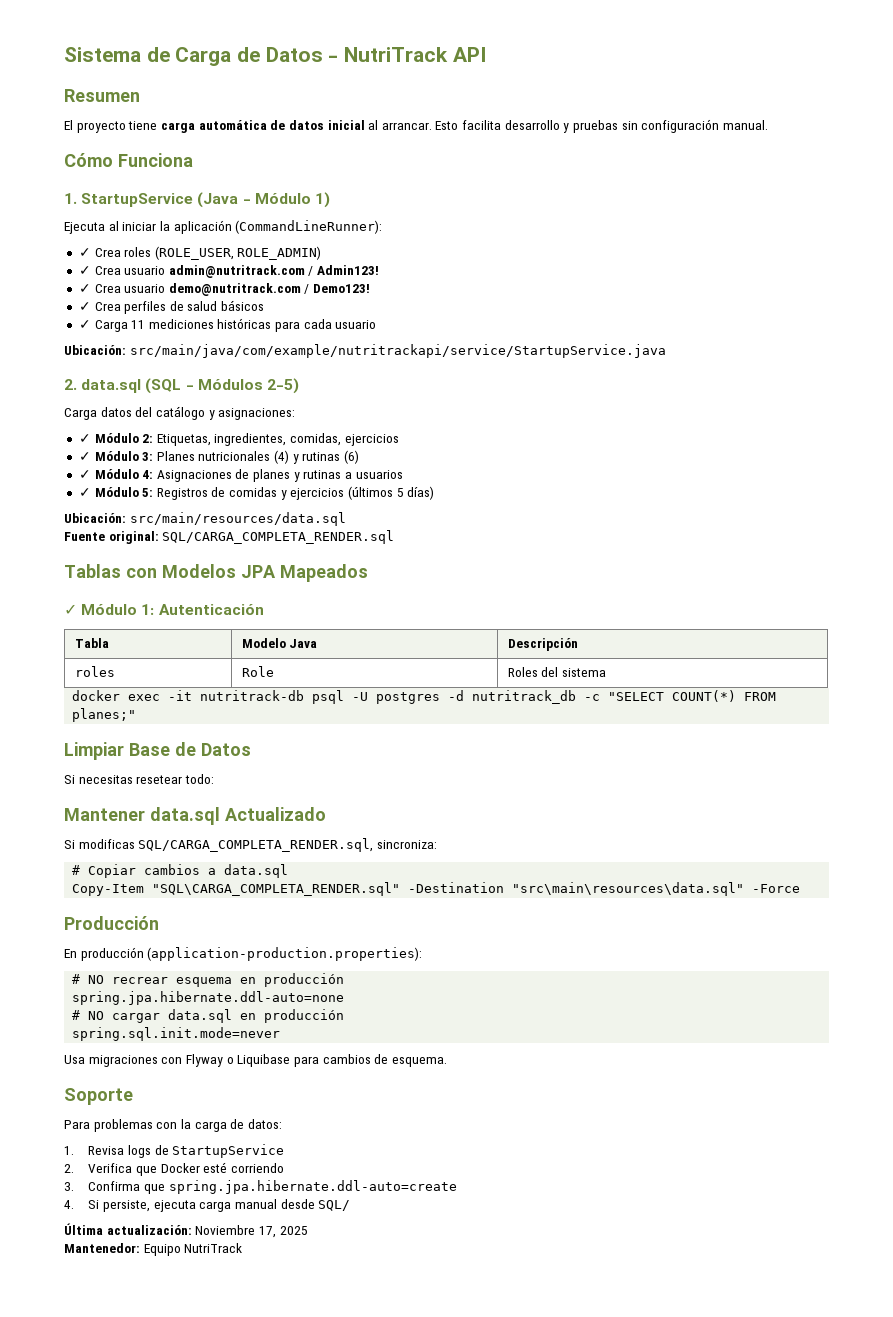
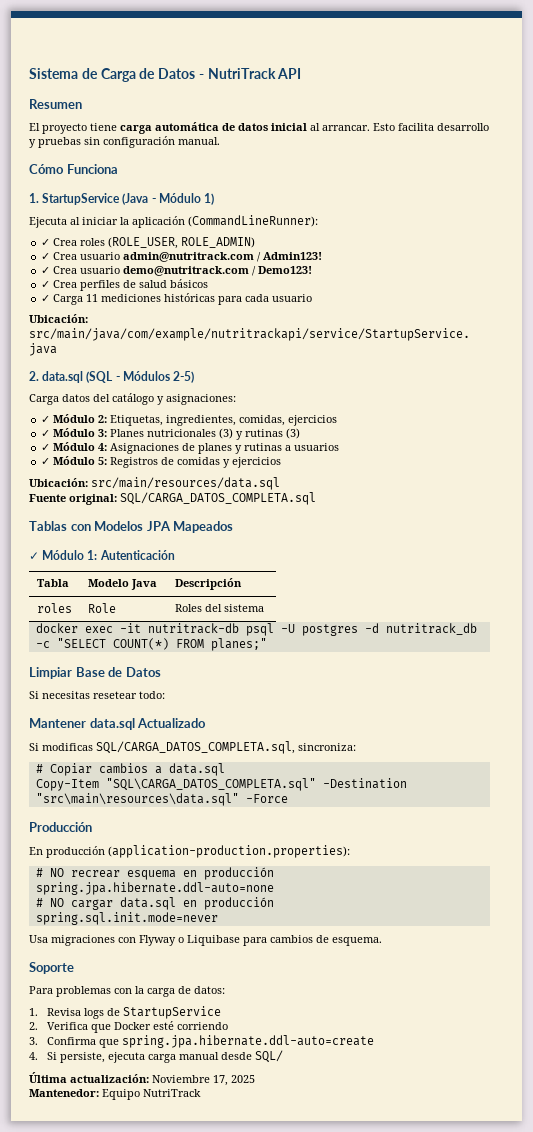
[274,450,360,464] (4) y rutinas (6) -> [219,428,301,440] (3) y rutinas (3)
[348,486,435,500] (últimos 5 días) -> (282, 462) none
[162,530,395,544] SQL/CARGA_COMPLETA_RENDER.sql -> [120,492,316,505] SQL/CARGA_DATOS_COMPLETA.sql
[138,838,374,852] SQL/CARGA_COMPLETA_RENDER.sql, -> [96,741,295,754] SQL/CARGA_DATOS_COMPLETA.sql,
[152,882,401,896] "SQL\CARGA_COMPLETA_RENDER.sql" -> [105,778,316,791] "SQL\CARGA_DATOS_COMPLETA.sql"

